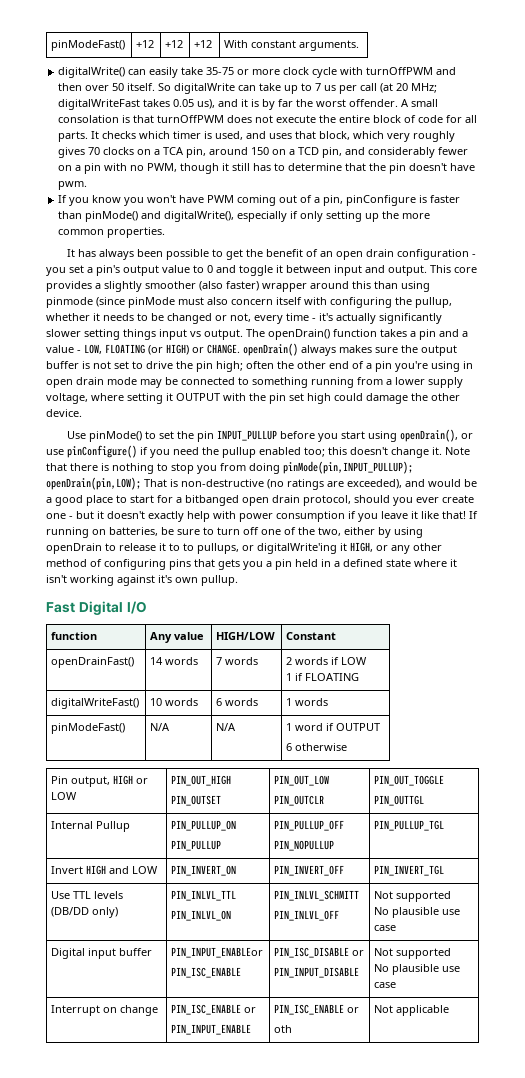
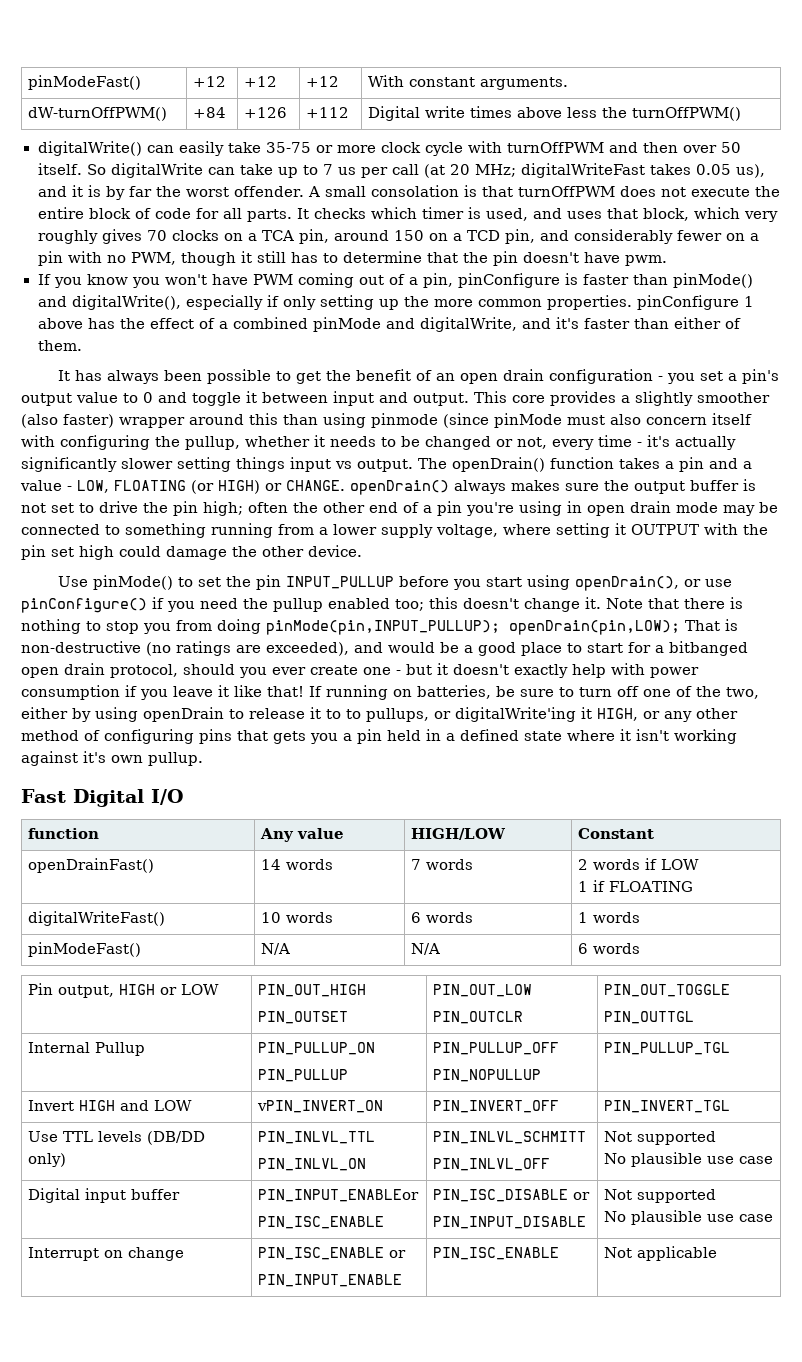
(360, 45) none -> [27,107,167,121] [192,107,226,118] [243,107,287,118] [305,107,349,118] [367,106,741,121] // dW-turnOffPWM() | +84 | +126 | +112 | Digital write times above less the turnOffPWM()
(166, 232) none -> [636,295,754,310] [37,317,741,332] [37,340,82,351] pinConfigure 1 above has the effect of a combined pinMode and digitalWrite, and it's faster than either of them.
[286,723,381,731] [286,743,348,751] 1 word if OUTPUT // 6 otherwise -> [577,943,640,954] 6 words
[171,865,237,876] PIN_INVERT_ON -> [256,1100,383,1113] vPIN_INVERT_ON
[347,1007,360,1013] [274,1025,293,1033] or // oth -> (559, 1253) none

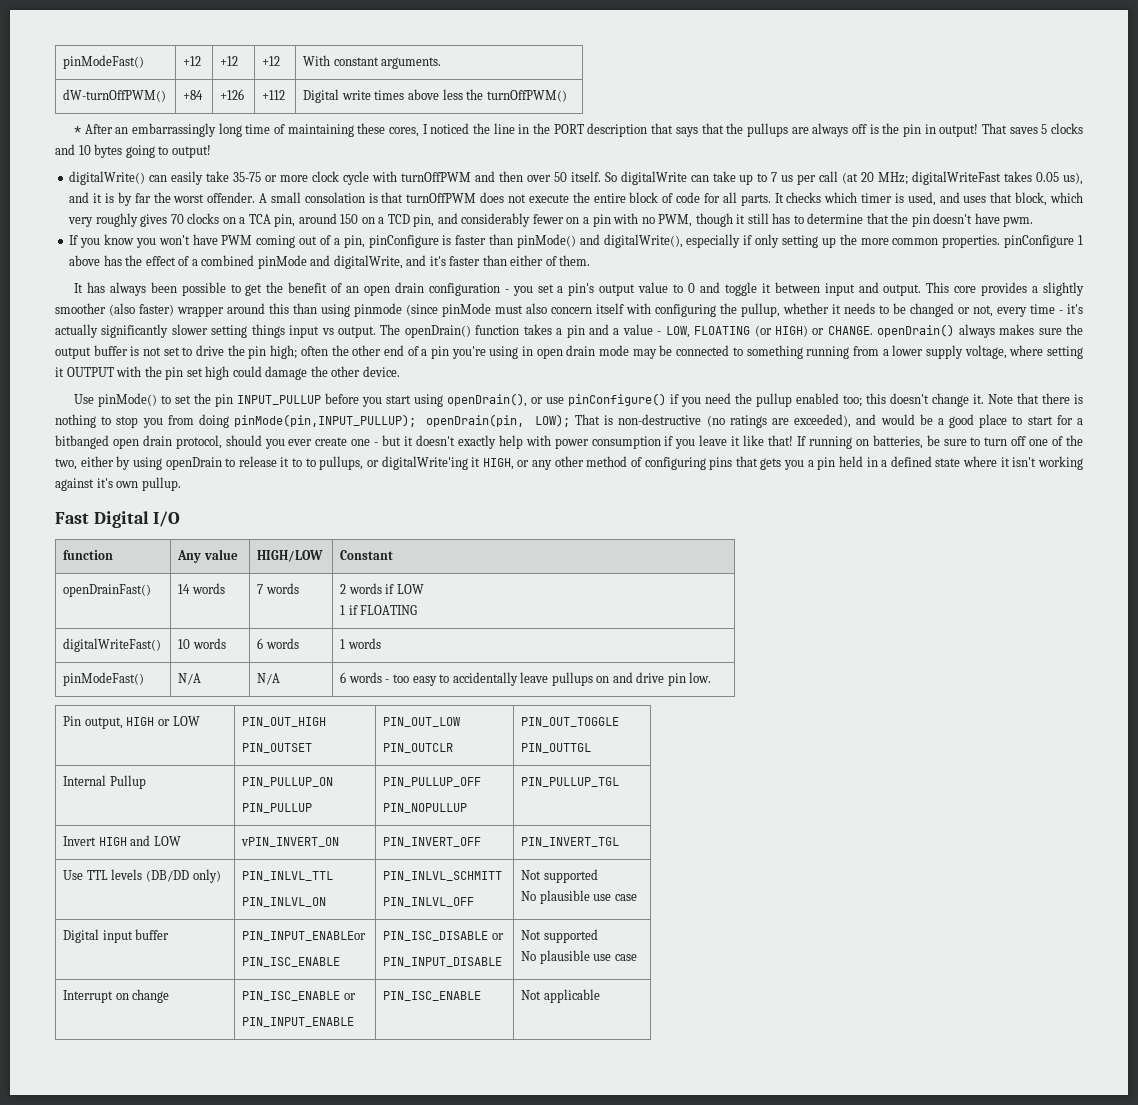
(741, 114) none -> [73,123,1083,137] [55,144,211,158] // * After an embarrassingly long time of maintaining these cores, I noticed the line in the PORT description that says that the pullups are always off is the pin in output! That saves 5 clocks and 10 bytes going to output!
[509,620,680,635] openDrain(pin,LOW); -> [426,414,570,427] openDrain(pin, LOW);
(640, 948) none -> [385,672,712,686] - too easy to accidentally leave pullups on and drive pin low.

